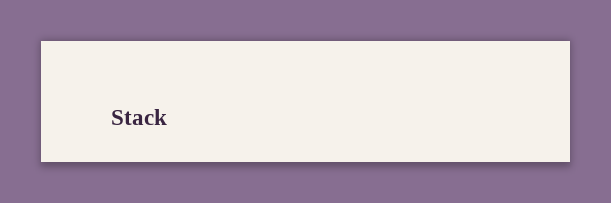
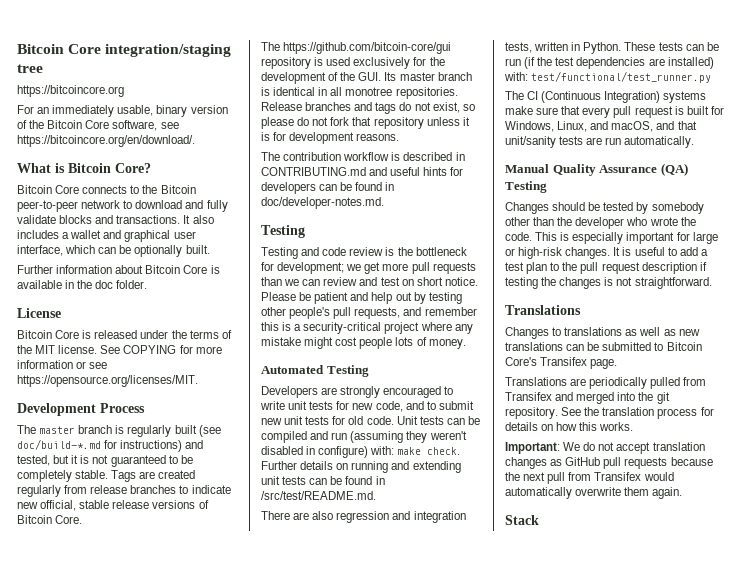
(111, 117) none -> [17,44,232,57] [17,64,43,73] [17,85,124,97] [17,105,228,117] [17,120,179,131] [17,135,195,147] [17,163,151,173] [17,185,196,194] [17,200,228,212] [17,215,214,224] [17,230,196,242] [17,245,210,257] [17,265,220,274] [17,280,148,289] [17,308,61,318] [17,330,232,339] [17,345,222,354] [17,360,108,369] [17,375,198,387] [17,403,145,416] [17,425,221,437] [17,439,204,452] [17,455,193,467] [17,470,196,482] [17,485,231,497] [17,500,209,511] [17,515,83,524] [261,42,452,54] [261,57,445,69] [261,72,472,84] [261,87,458,99] [261,102,475,114] [261,117,470,129] [261,132,400,144] [261,152,465,161] [261,167,464,176] [261,182,395,194] [261,197,384,209] [261,225,305,238] [261,247,467,259] [261,262,476,274] [261,277,478,286] [261,292,462,304] [261,307,477,319] [261,322,473,334] [261,337,466,349] [261,365,369,377] [261,386,454,398] [260,401,474,412] [261,416,480,425] [261,431,467,443] [261,446,461,458] [261,461,461,473] [261,476,385,485] [261,491,376,500] [261,511,466,523] [505,42,719,54] [505,57,714,69] [504,71,712,83] [505,91,707,103] [505,106,724,118] [505,121,697,132] [505,136,695,148] [505,163,688,176] [505,181,547,193] [505,202,704,214] [505,217,696,229] [505,232,718,244] [505,247,708,259] [505,262,707,274] [505,277,712,289] [505,305,581,315] [505,327,700,339] [505,342,702,351] [505,357,618,369] [505,377,707,389] [505,392,670,404] [505,407,714,419] [505,422,634,431] [505,442,705,454] [505,457,713,469] [505,472,674,484] [505,487,683,499] Bitcoin Core integration/staging tree // https://bitcoincore.org // For an immediately usable, binary version of the Bitcoin Core software, see https://bitcoincore.org/en/download/. // What is Bitcoin Core? // Bitcoin Core connects to the Bitcoin peer-to-peer network to download and fully validate blocks and transactions. It also includes a wallet and graphical user interface, which can be optionally built. // Further information about Bitcoin Core is available in the doc folder. // License // Bitcoin Core is released under the terms of the MIT license. See COPYING for more information or see https://opensource.org/licenses/MIT. // Development Process // The master branch is regularly built (see doc/build-*.md for instructions) and tested, but it is not guaranteed to be completely stable. Tags are created regularly from release branches to indicate new official, stable release versions of Bitcoin Core. // The https://github.com/bitcoin-core/gui repository is used exclusively for the development of the GUI. Its master branch is identical in all monotree repositories. Release branches and tags do not exist, so please do not fork that repository unless it is for development reasons. // The contribution workflow is described in CONTRIBUTING.md and useful hints for developers can be found in doc/developer-notes.md. // Testing // Testing and code review is the bottleneck for development; we get more pull requests than we can review and test on short notice. Please be patient and help out by testing other people's pull requests, and remember this is a security-critical project where any mistake might cost people lots of money. // Automated Testing // Developers are strongly encouraged to write unit tests for new code, and to submit new unit tests for old code. Unit tests can be compiled and run (assuming they weren't disabled in configure) with: make check. Further details on running and extending unit tests can be found in /src/test/README.md. // There are also regression and integration tests, written in Python. These tests can be run (if the test dependencies are installed) with: test/functional/test_runner.py // The CI (Continuous Integration) systems make sure that every pull request is built for Windows, Linux, and macOS, and that unit/sanity tests are run automatically. // Manual Quality Assurance (QA) Testing // Changes should be tested by somebody other than the developer who wrote the code. This is especially important for large or high-risk changes. It is useful to add a test plan to the pull request description if testing the changes is not straightforward. // Translations // Changes to translations as well as new translations can be submitted to Bitcoin Core's Transifex page. // Translations are periodically pulled from Transifex and merged into the git repository. See the translation process for details on how this works. // Important: We do not accept translation changes as GitHub pull requests because the next pull from Transifex would automatically overwrite them again. //

